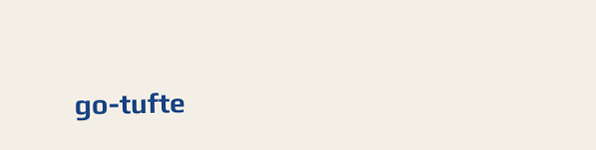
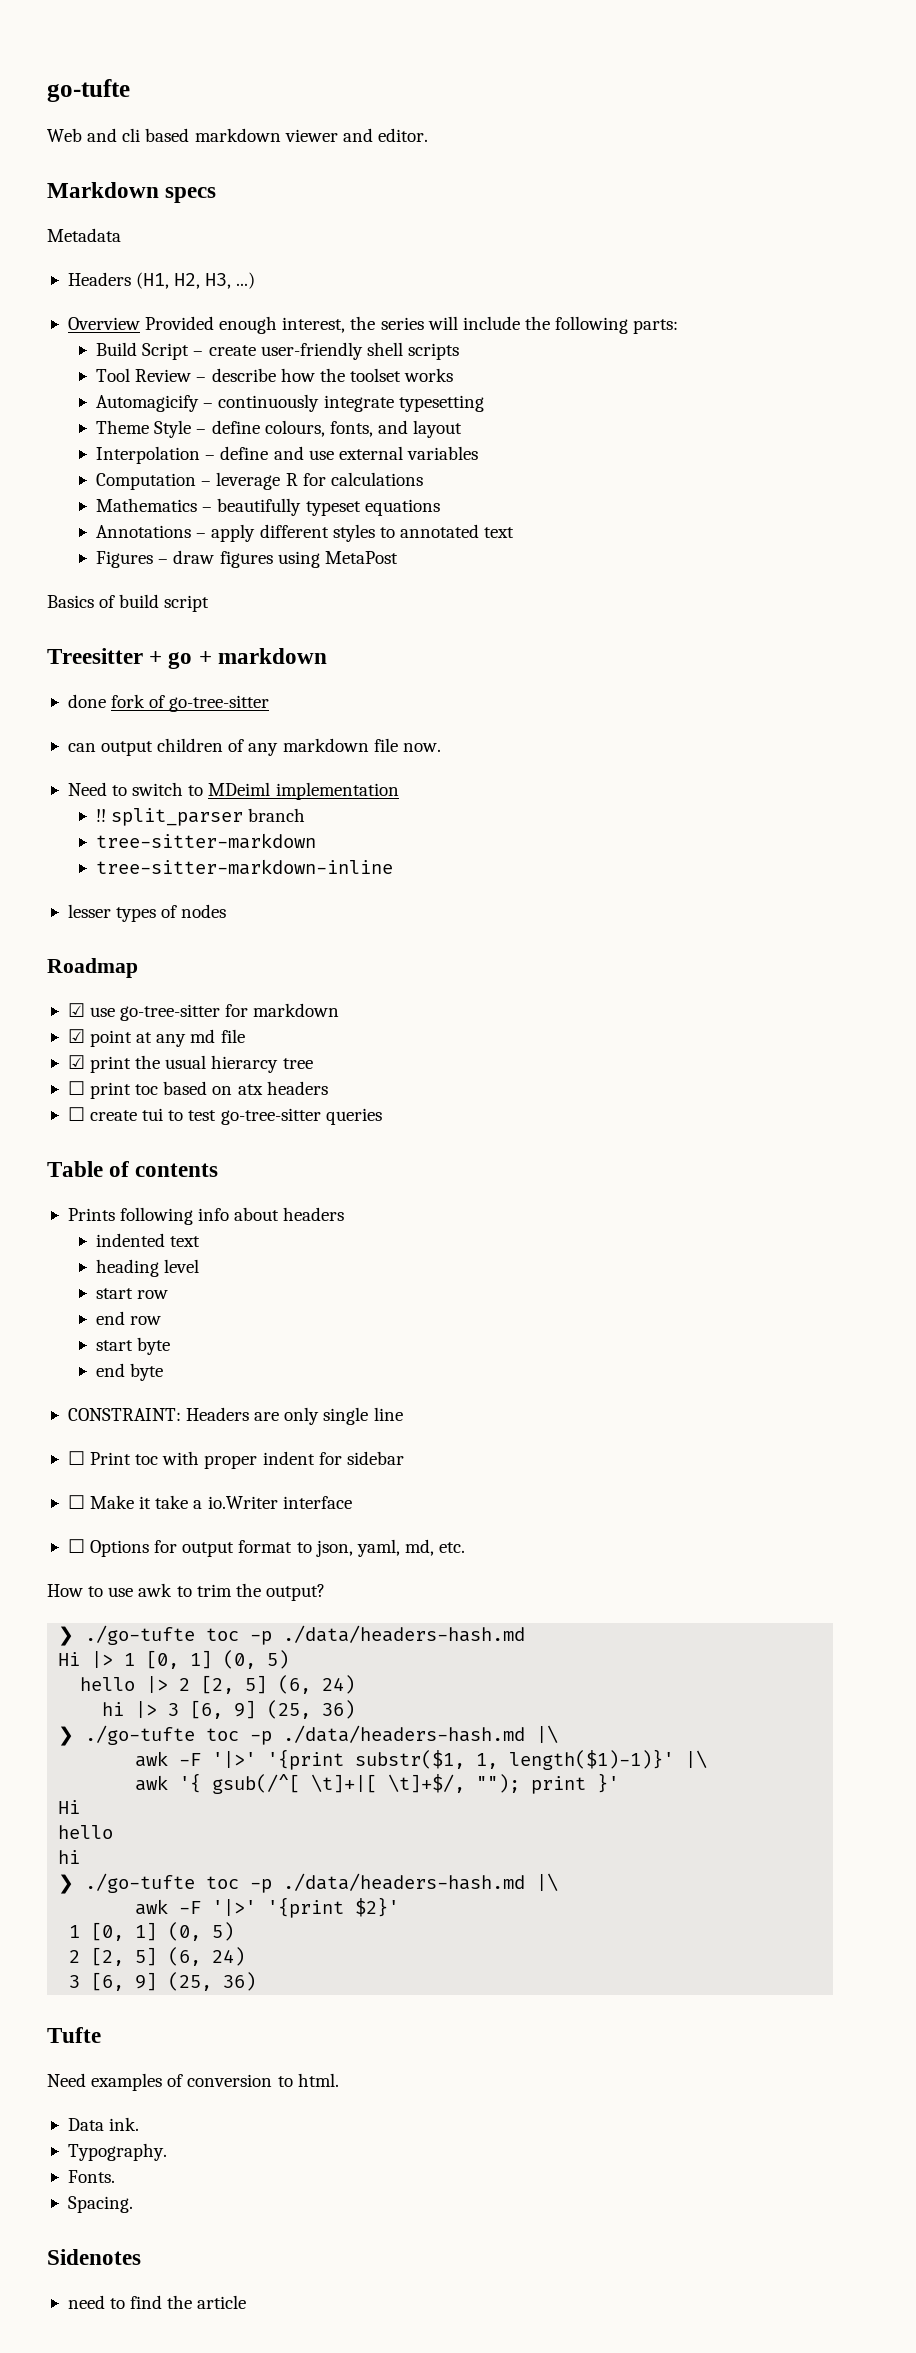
(186, 107) none -> [47,128,428,142] [47,182,217,203] [47,228,121,242] [67,272,256,289] [67,316,679,334] [96,342,459,360] [96,368,454,382] [96,394,484,412] [96,420,463,438] [96,446,478,464] [96,472,423,490] [96,498,440,516] [96,524,515,542] [96,550,398,568] [47,594,210,612] [47,648,327,669] [67,694,270,712] [67,738,441,756] [67,782,399,800] [96,808,306,826] [96,833,317,849] [96,859,394,875] [67,904,227,922] [47,958,138,978] [67,1003,340,1021] [67,1029,245,1047] [67,1055,313,1073] [67,1081,328,1099] [67,1107,382,1125] [47,1161,219,1177] [67,1207,345,1225] [96,1233,201,1247] [96,1259,200,1277] [96,1288,169,1299] [96,1311,162,1325] [96,1337,171,1355] [96,1363,164,1381] [67,1407,403,1425] [67,1451,404,1469] [67,1495,352,1509] [67,1539,466,1557] [47,1583,325,1601] [58,1625,526,1646] [58,1650,290,1669] [80,1675,356,1694] [102,1700,356,1719] [58,1725,559,1746] [135,1749,708,1770] [135,1773,620,1794] [58,1800,81,1814] [58,1825,114,1839] [58,1850,81,1864] [58,1873,559,1894] [135,1897,400,1918] [69,1922,235,1941] [69,1947,246,1966] [69,1972,257,1991] [47,2027,101,2043] [47,2073,339,2091] [67,2117,140,2131] [67,2143,167,2161] [67,2170,115,2183] [67,2196,133,2213] [47,2249,141,2265] [67,2295,247,2309] // Web and cli based markdown viewer and editor. // Markdown specs // Metadata // Headers (H1, H2, H3, ...) // Overview Provided enough interest, the series will include the following parts: // Build Script – create user-friendly shell scripts // Tool Review – describe how the toolset works // Automagicify – continuously integrate typesetting // Theme Style – define colours, fonts, and layout // Interpolation – define and use external variables // Computation – leverage R for calculations // Mathematics – beautifully typeset equations // Annotations – apply different styles to annotated text // Figures – draw figures using MetaPost // Basics of build script // Treesitter + go + markdown // done fork of go-tree-sitter // can output children of any markdown file now. // Need to switch to MDeiml implementation // !! split_parser branch // tree-sitter-markdown // tree-sitter-markdown-inline // lesser types of nodes // Roadmap // ☑ use go-tree-sitter for markdown // ☑ point at any md file // ☑ print the usual hierarcy tree // ☐ print toc based on atx headers // ☐ create tui to test go-tree-sitter queries // Table of contents // Prints following info about headers // indented text // heading level // start row // end row // start byte // end byte // CONSTRAINT: Headers are only single line // ☐ Print toc with proper indent for sidebar // ☐ Make it take a io.Writer interface // ☐ Options for output format to json, yaml, md, etc. // How to use awk to trim the output? // ❯ ./go-tufte toc -p ./data/headers-hash.md // Hi |> 1 [0, 1] (0, 5) // hello |> 2 [2, 5] (6, 24) // hi |> 3 [6, 9] (25, 36) // ❯ ./go-tufte toc -p ./data/headers-hash.md |\ // awk -F '|>' '{print substr($1, 1, length($1)-1)}' |\ // awk '{ gsub(/^[ \t]+|[ \t]+$/, ""); print }' // Hi // hello // hi // ❯ ./go-tufte toc -p ./data/headers-hash.md |\ // awk -F '|>' '{print $2}' // 1 [0, 1] (0, 5) // 2 [2, 5] (6, 24) // 3 [6, 9] (25, 36) // Tufte // Need examples of conversion to html. // Data ink. // Typography. // Fonts. // Spacing. // Sidenotes // need to find the article

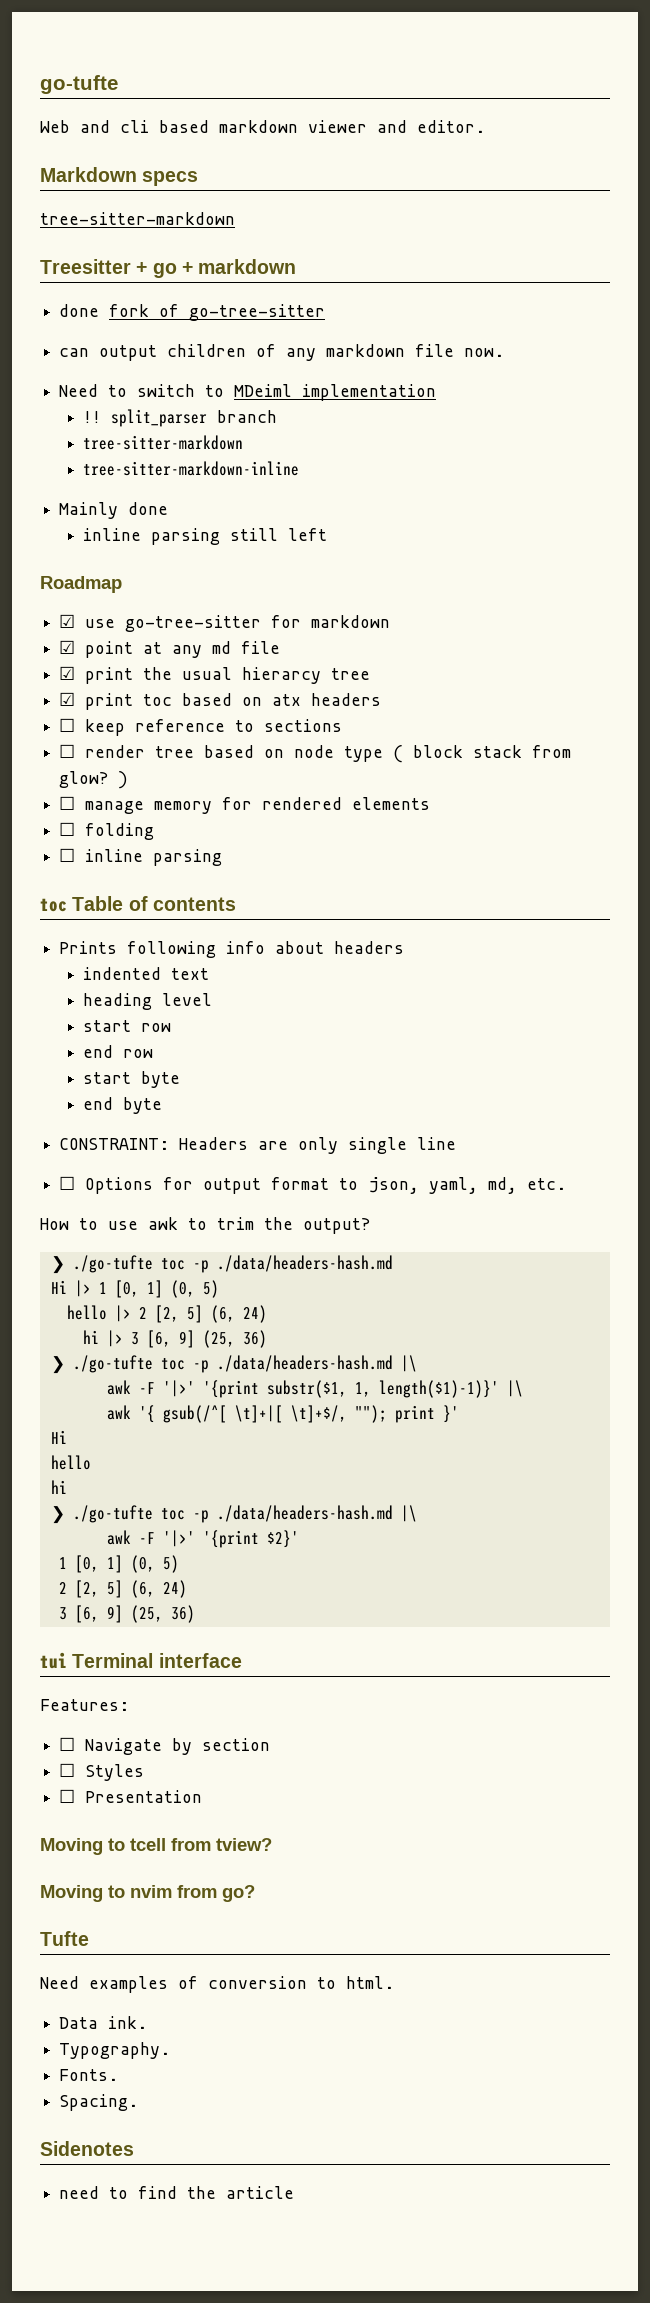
[47,228,121,242] [67,272,256,289] [67,316,679,334] [96,342,459,360] [96,368,454,382] [96,394,484,412] [96,420,463,438] [96,446,478,464] [96,472,423,490] [96,498,440,516] [96,524,515,542] [96,550,398,568] [47,594,210,612] Metadata // Headers (H1, H2, H3, ...) // Overview Provided enough interest, the series will include the following parts: // Build Script – create user-friendly shell scripts // Tool Review – describe how the toolset works // Automagicify – continuously integrate typesetting // Theme Style – define colours, fonts, and layout // Interpolation – define and use external variables // Computation – leverage R for calculations // Mathematics – beautifully typeset equations // Annotations – apply different styles to annotated text // Figures – draw figures using MetaPost // Basics of build script -> [40,212,235,225] tree-sitter-markdown
[67,904,227,922] lesser types of nodes -> [59,502,169,519] [83,528,328,545] Mainly done // inline parsing still left
[67,1081,85,1095] ☐ -> [59,692,76,706] ☑
[90,1108,382,1125] create tui to test go-tree-sitter queries // -> [85,719,343,736] [59,744,572,763] [59,771,129,789] [59,796,431,814] [59,822,155,840] [59,848,223,866] [40,898,67,912] keep reference to sections // ☐ render tree based on node type ( block stack from glow? ) // ☐ manage memory for rendered elements // ☐ folding // ☐ inline parsing // toc
[67,1451,404,1469] [67,1495,352,1509] // ☐ Print toc with proper indent for sidebar // ☐ Make it take a io.Writer interface -> (457, 1143) none
(257, 1981) none -> [40,1652,242,1669] [40,1699,129,1711] [59,1737,271,1755] [59,1763,145,1781] [59,1789,203,1803] [40,1838,272,1855] [40,1885,255,1902] // tui Terminal interface // Features: // ☐ Navigate by section // ☐ Styles // ☐ Presentation // Moving to tcell from tview? // Moving to nvim from go?

